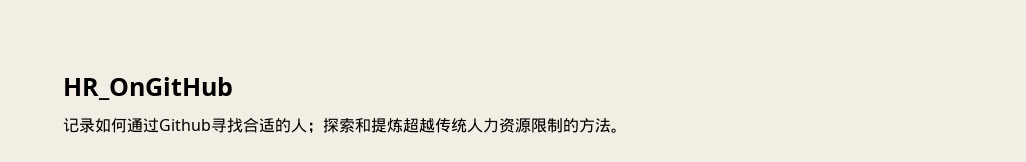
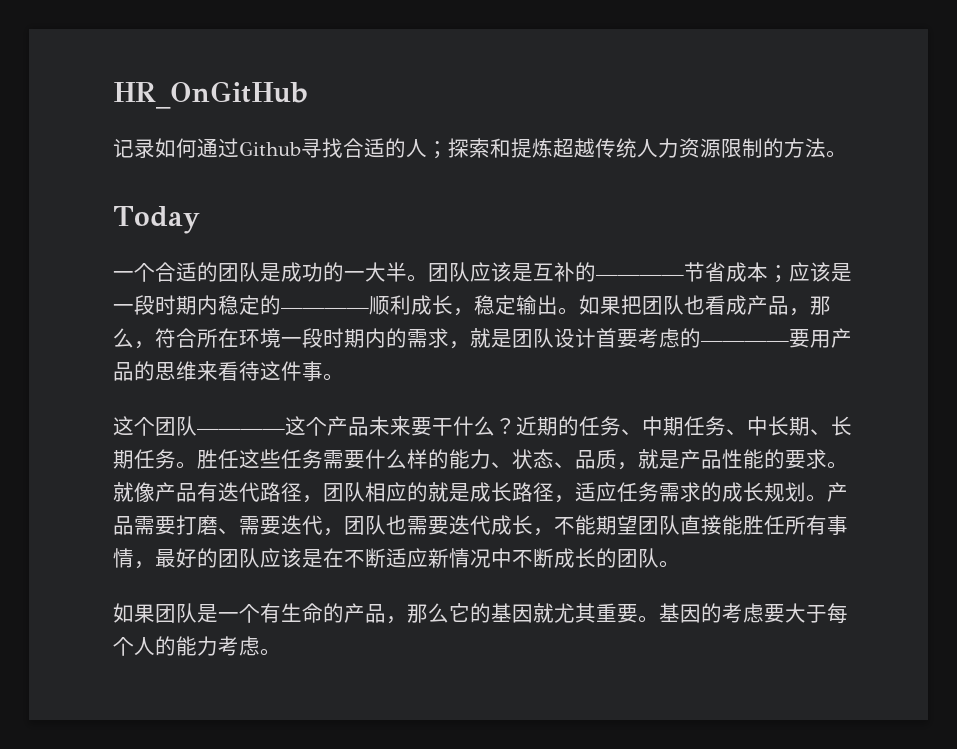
(627, 130) none -> [113,206,200,234] [113,262,852,283] [113,295,831,316] [113,328,852,349] [113,361,344,381] [113,416,852,436] [113,449,848,470] [113,482,848,503] [113,515,848,536] [113,548,680,569] [113,603,848,624] [113,636,281,656] // Today // 一个合适的团队是成功的一大半。团队应该是互补的————节省成本；应该是一段时期内稳定的————顺利成长，稳定输出。如果把团队也看成产品，那么，符合所在环境一段时期内的需求，就是团队设计首要考虑的————要用产品的思维来看待这件事。 // 这个团队————这个产品未来要干什么？近期的任务、中期任务、中长期、长期任务。胜任这些任务需要什么样的能力、状态、品质，就是产品性能的要求。就像产品有迭代路径，团队相应的就是成长路径，适应任务需求的成长规划。产品需要打磨、需要迭代，团队也需要迭代成长，不能期望团队直接能胜任所有事情，最好的团队应该是在不断适应新情况中不断成长的团队。 // 如果团队是一个有生命的产品，那么它的基因就尤其重要。基因的考虑要大于每个人的能力考虑。

